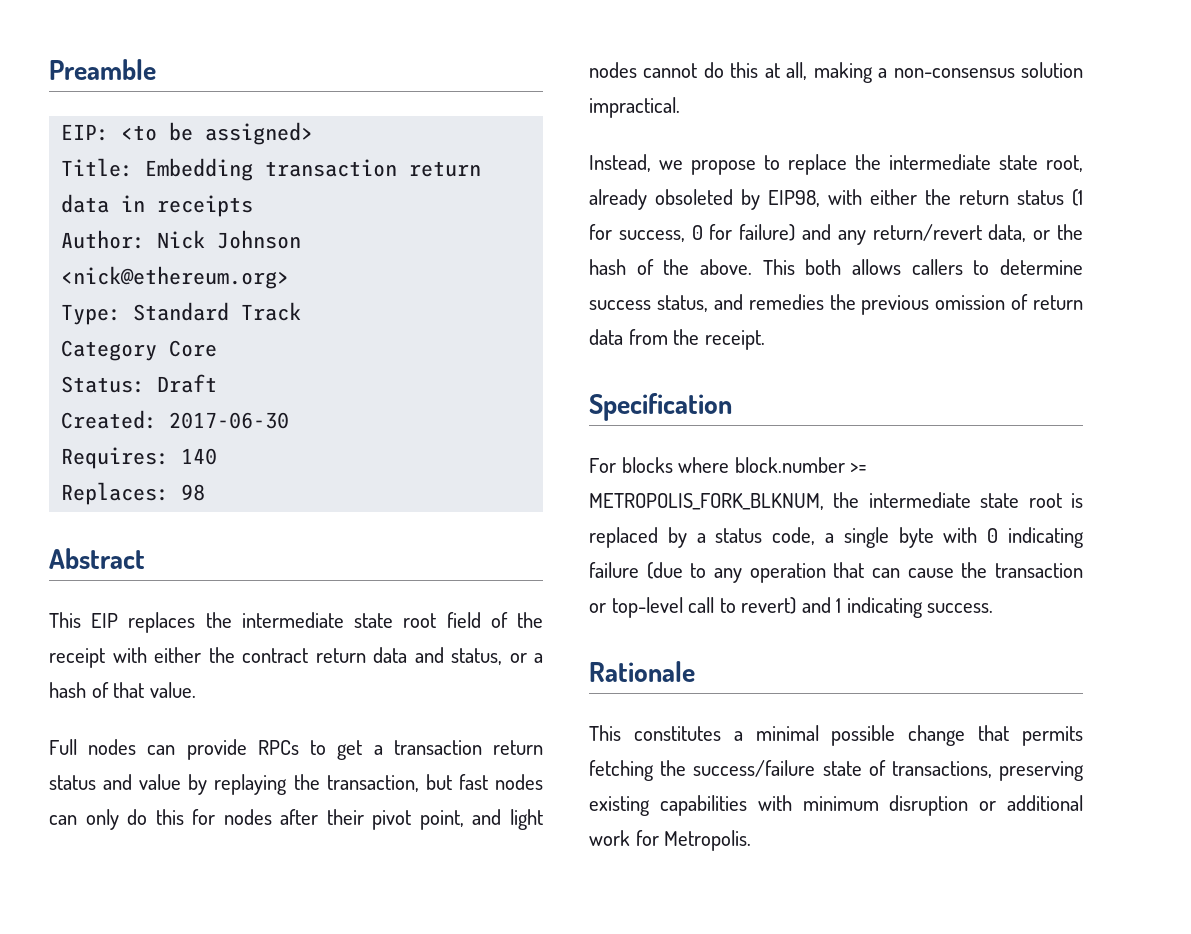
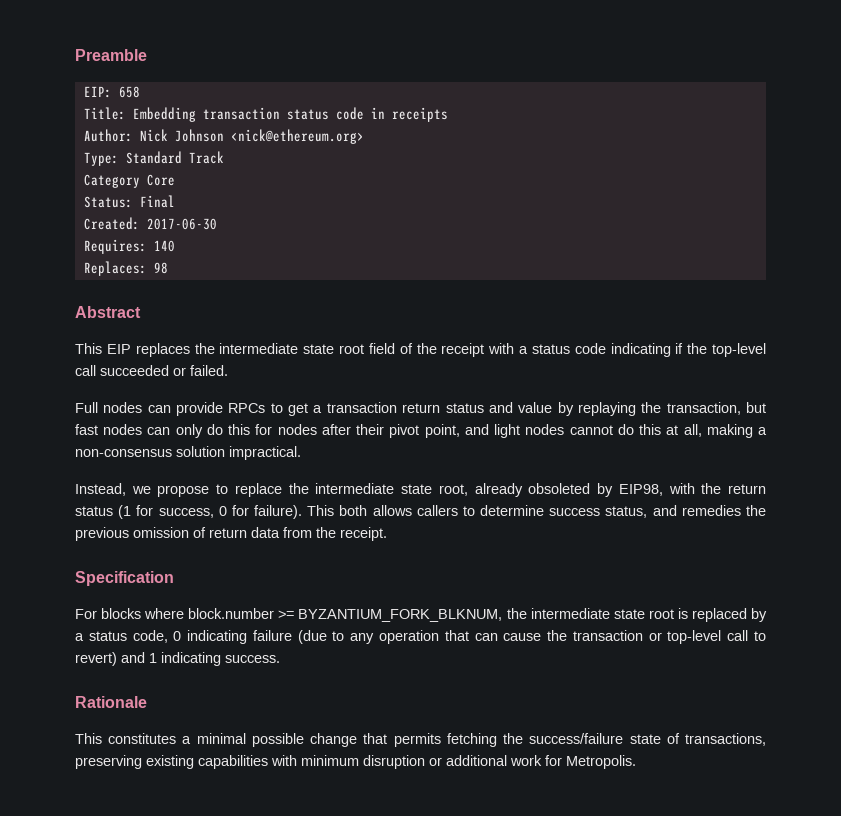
[121,122,314,145] <to be assigned> -> [118,86,140,98] 658
[409,161,482,177] [61,194,110,213] return data -> [286,107,364,120] status code
[157,374,218,393] Draft -> [139,195,175,208] Final
[154,647,543,665] [49,682,196,698] either the contract return data and status, or a hash of that value. -> [518,343,766,357] [75,365,228,376] a status code indicating if the top-level call succeeded or failed.
[870,189,917,205] either -> (695, 488) none
[739,224,1083,245] [589,259,752,275] failure) and any return/revert data, or the hash of the above. -> [254,505,303,519] failure).
[589,493,824,510] METROPOLIS_FORK_BLKNUM, -> [298,609,503,622] BYZANTIUM_FORK_BLKNUM,
[825,527,978,548] a single byte with -> (168, 636) none

